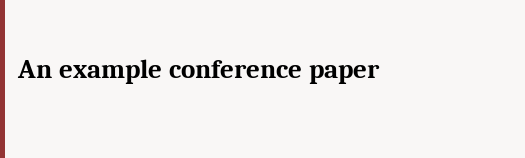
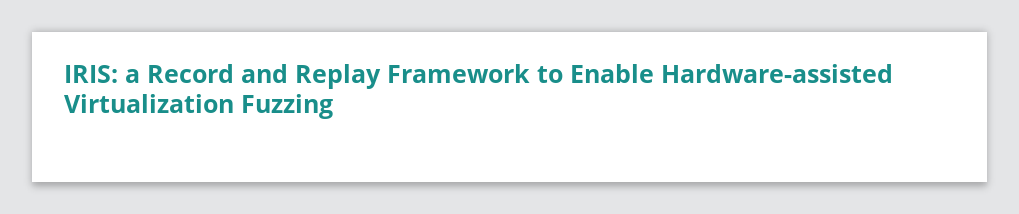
[17,59,381,84] An example conference paper -> [64,64,893,89] [64,94,333,119] IRIS: a Record and Replay Framework to Enable Hardware-assisted Virtualization Fuzzing

